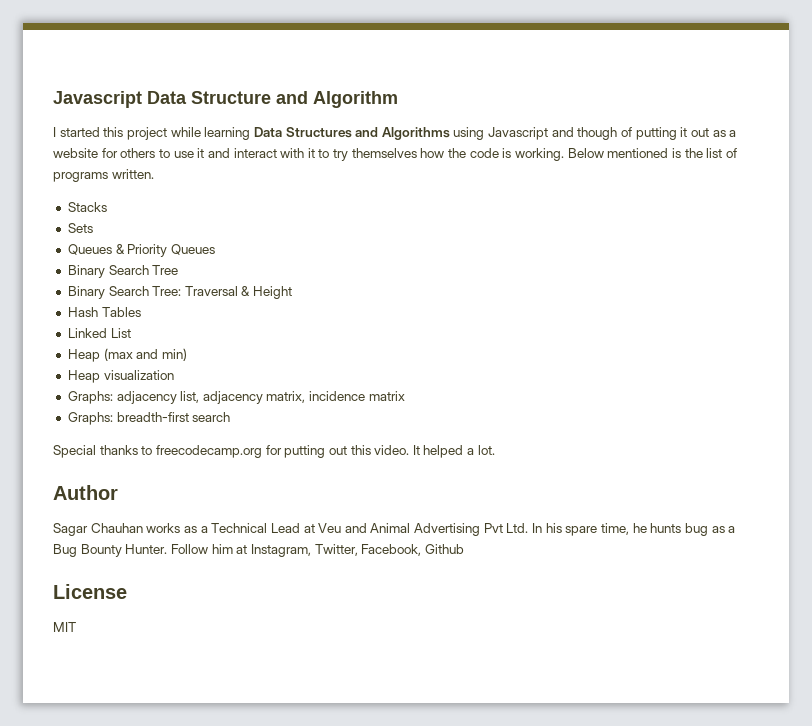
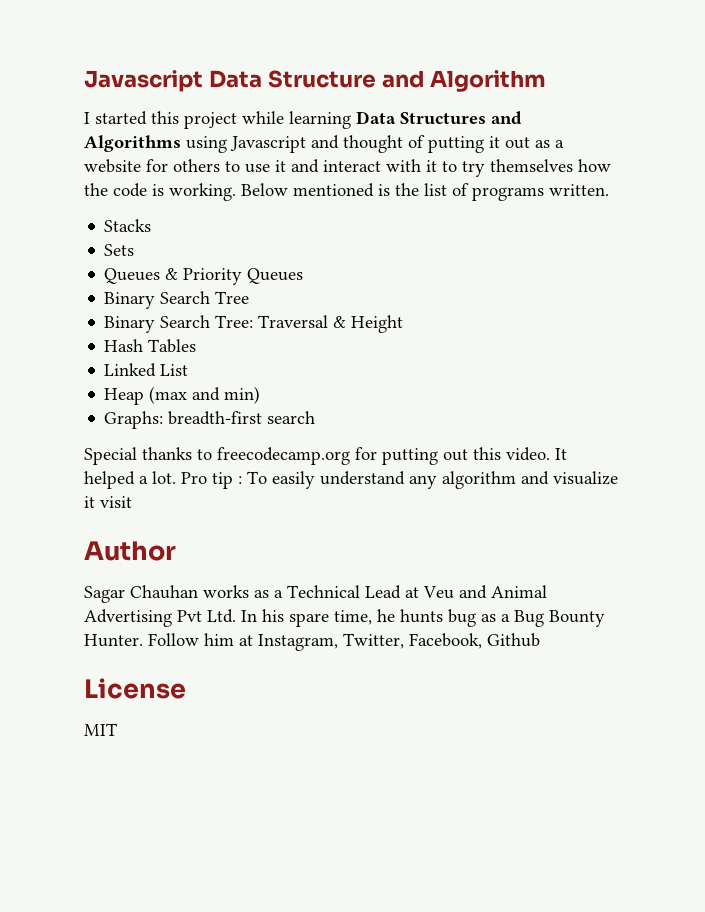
[577,127,618,140] though -> [343,135,403,153] thought
[67,370,174,383] [67,391,405,404] // Heap visualization // Graphs: adjacency list, adjacency matrix, incidence matrix -> (261, 395) none
(495, 450) none -> [181,471,618,489] [84,496,132,508] Pro tip : To easily understand any algorithm and visualize it visit

